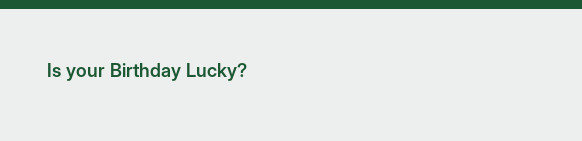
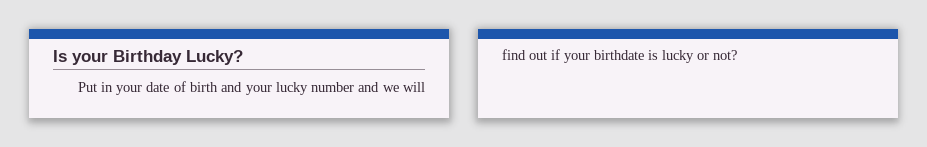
(247, 72) none -> [77,81,426,95] [502,49,737,63] // Put in your date of birth and your lucky number and we will find out if your birthdate is lucky or not?

